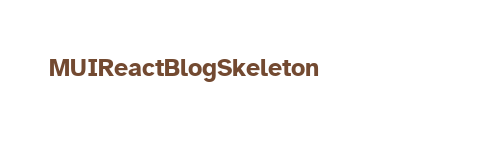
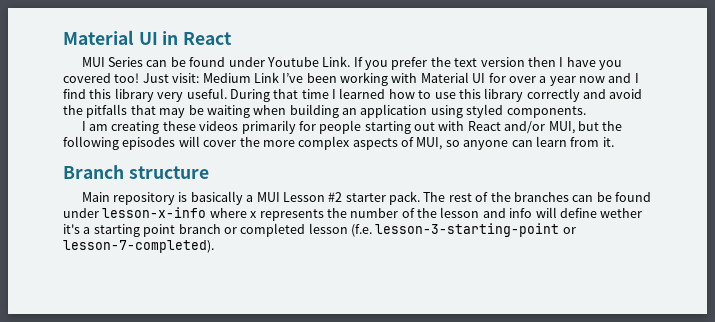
[49,59,319,82] MUIReactBlogSkeleton -> [63,30,233,45] [81,56,623,70] [63,72,639,86] [63,88,643,102] [63,104,586,118] [81,120,623,134] [63,136,614,150] [63,165,209,179] [81,191,652,205] [63,207,643,221] [63,223,576,237] [63,240,214,253] Material UI in React // MUI Series can be found under Youtube Link. If you prefer the text version then I have you covered too! Just visit: Medium Link I’ve been working with Material UI for over a year now and I find this library very useful. During that time I learned how to use this library correctly and avoid the pitfalls that may be waiting when building an application using styled components. // I am creating these videos primarily for people starting out with React and/or MUI, but the following episodes will cover the more complex aspects of MUI, so anyone can learn from it. // Branch structure // Main repository is basically a MUI Lesson #2 starter pack. The rest of the branches can be found under lesson-x-info where x represents the number of the lesson and info will define wether it's a starting point branch or completed lesson (f.e. lesson-3-starting-point or lesson-7-completed).

